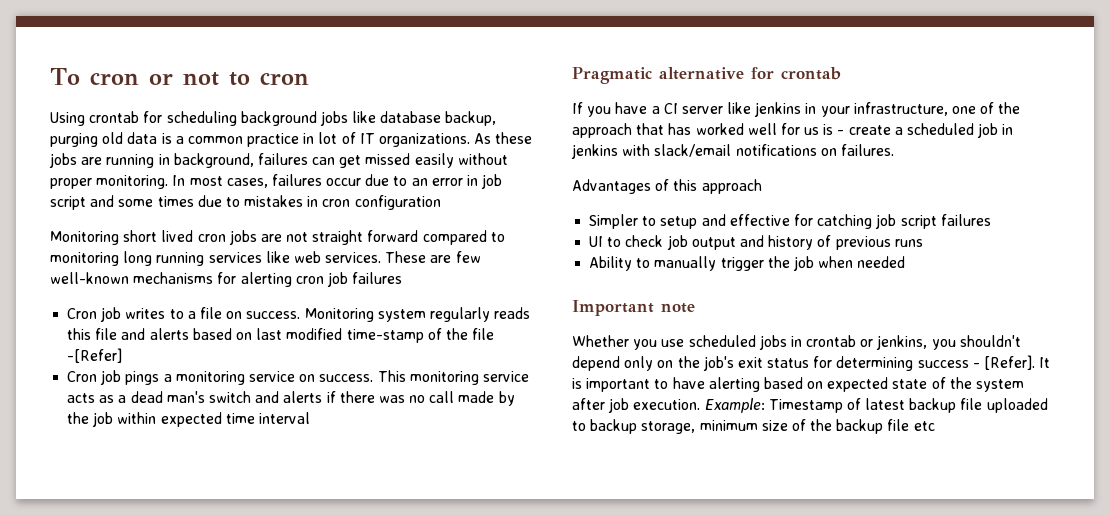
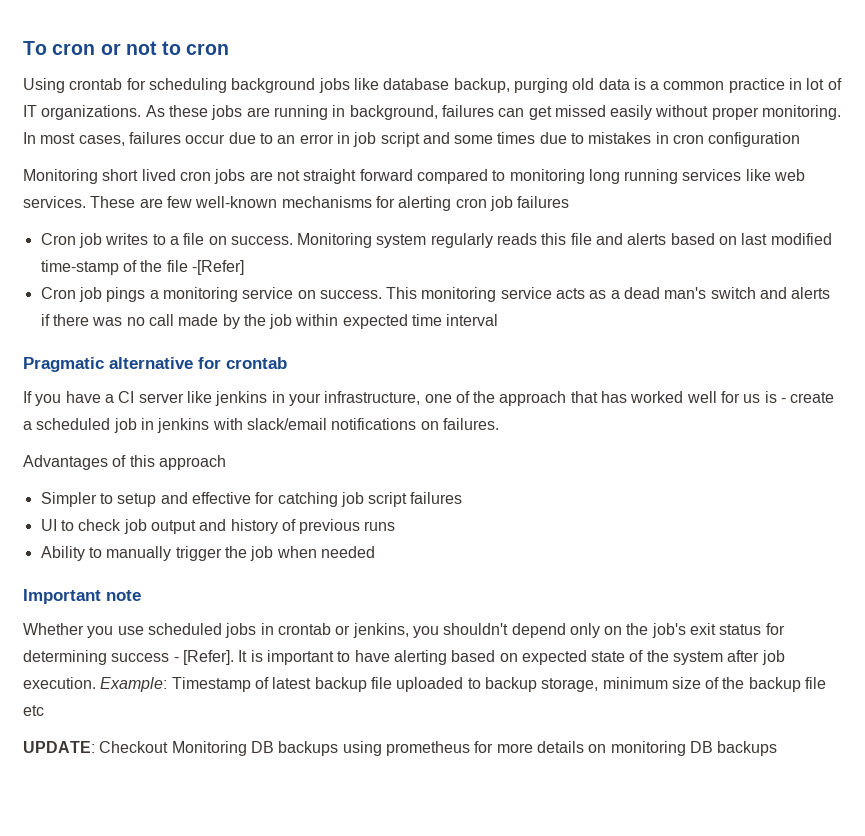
(935, 426) none -> [23,741,778,756] // UPDATE: Checkout Monitoring DB backups using prometheus for more details on monitoring DB backups

